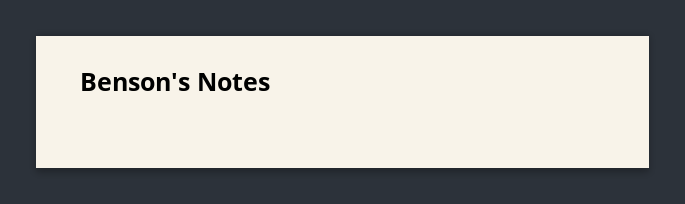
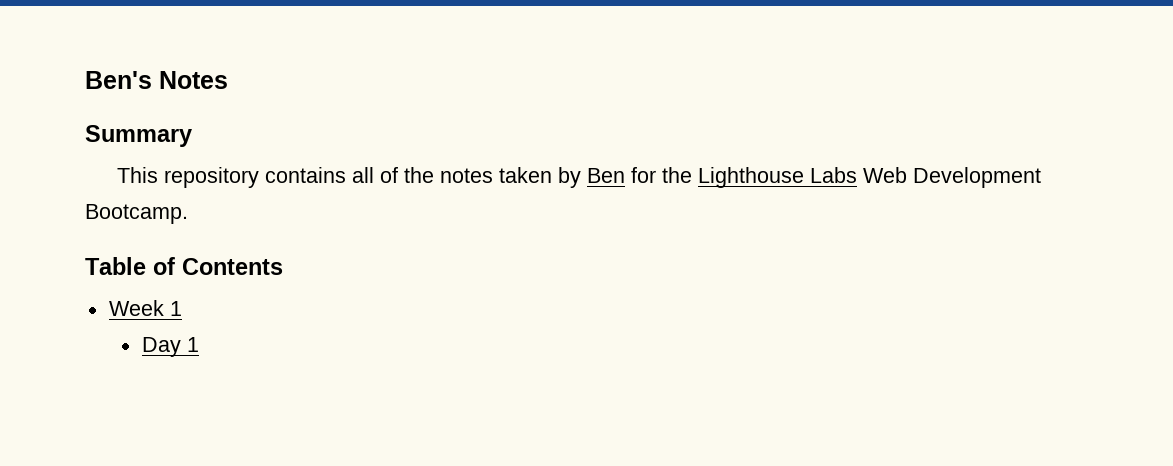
[80,73,190,91] Benson's -> [85,71,152,89] Ben's
(270, 82) none -> [85,125,192,147] [116,167,1041,188] [85,204,188,224] [85,257,283,275] [108,300,182,316] [141,337,199,357] // Summary // This repository contains all of the notes taken by Ben for the Lighthouse Labs Web Development Bootcamp. // Table of Contents // Week 1 // Day 1

